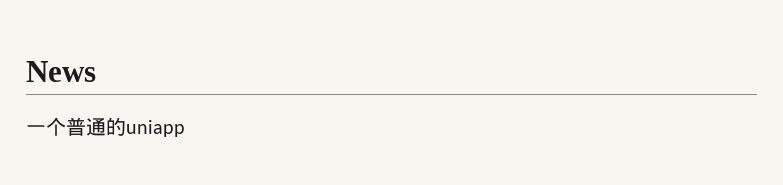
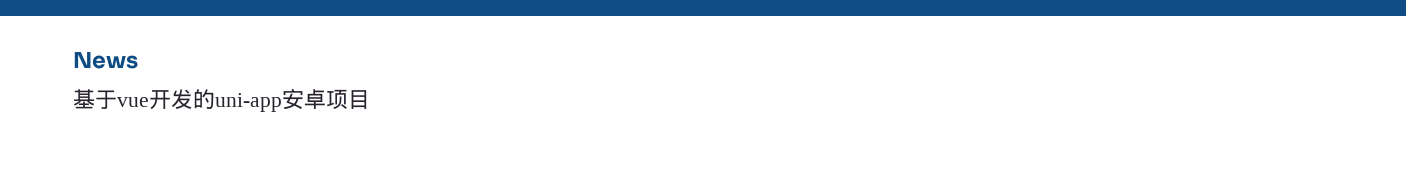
[26,117,185,137] 一个普通的uniapp -> [73,89,370,112] 基于vue开发的uni-app安卓项目

